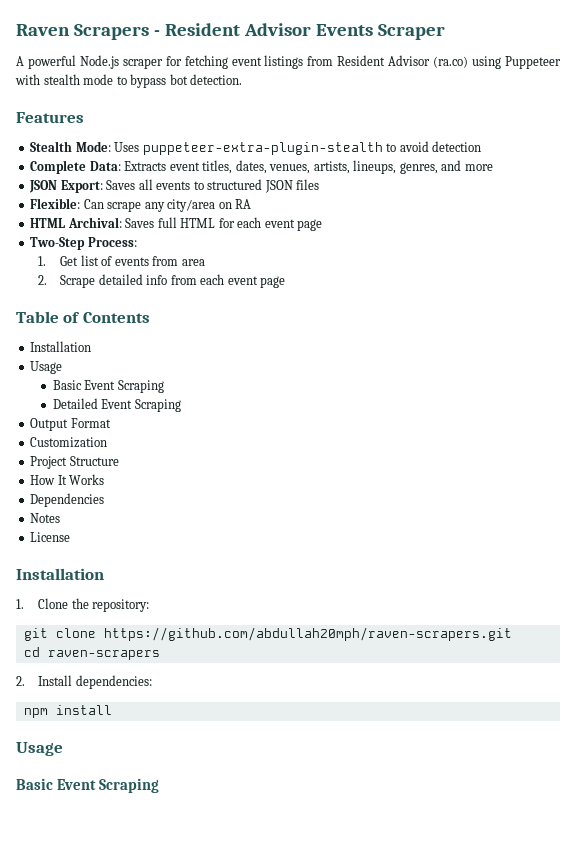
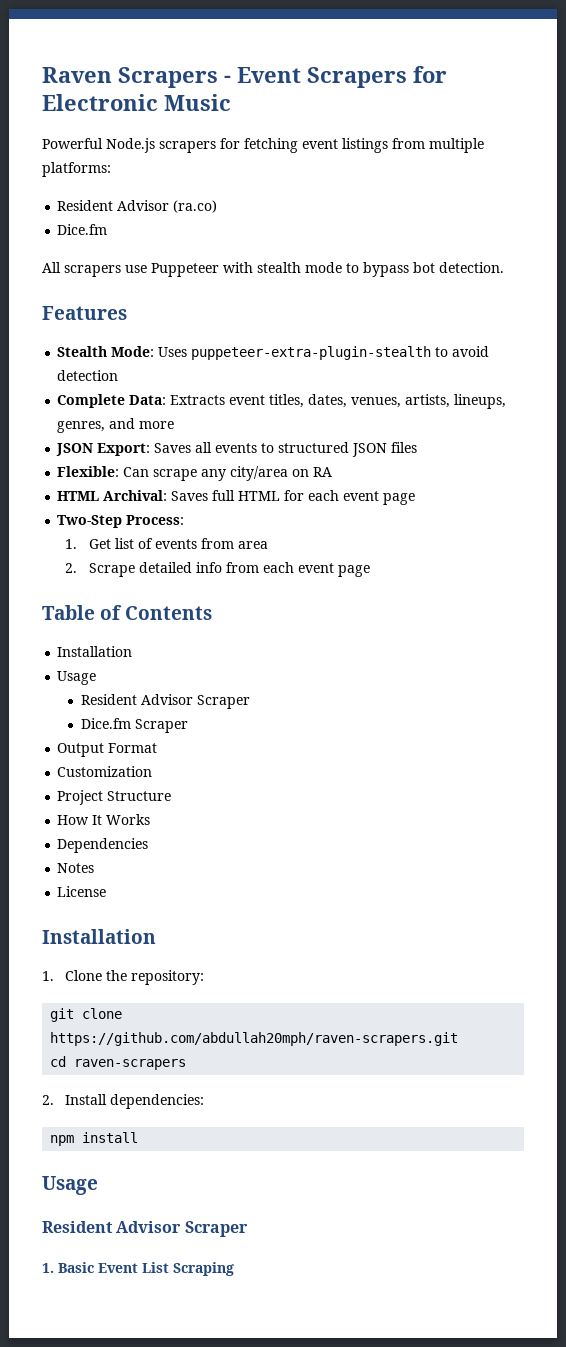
[164,23,445,40] [16,55,163,69] Resident Advisor Events Scraper // A powerful Node.js scraper -> [237,66,447,88] [42,94,231,111] [42,138,216,153] Event Scrapers for Electronic Music // Powerful Node.js scrapers
(334, 61) none -> [429,138,484,153] [42,162,111,177] multiple platforms: //
[472,56,502,69] using -> [57,224,108,235] [42,262,147,277] // Dice.fm // All scrapers use
[52,380,164,393] [52,398,181,412] Basic Event Scraping // Detailed Event Scraping -> [80,694,250,709] [80,718,188,733] Resident Advisor Scraper // Dice.fm Scraper
[16,778,96,790] Basic Event -> [42,1221,248,1237] [42,1262,169,1273] Resident Advisor Scraper // 1. Basic Event List

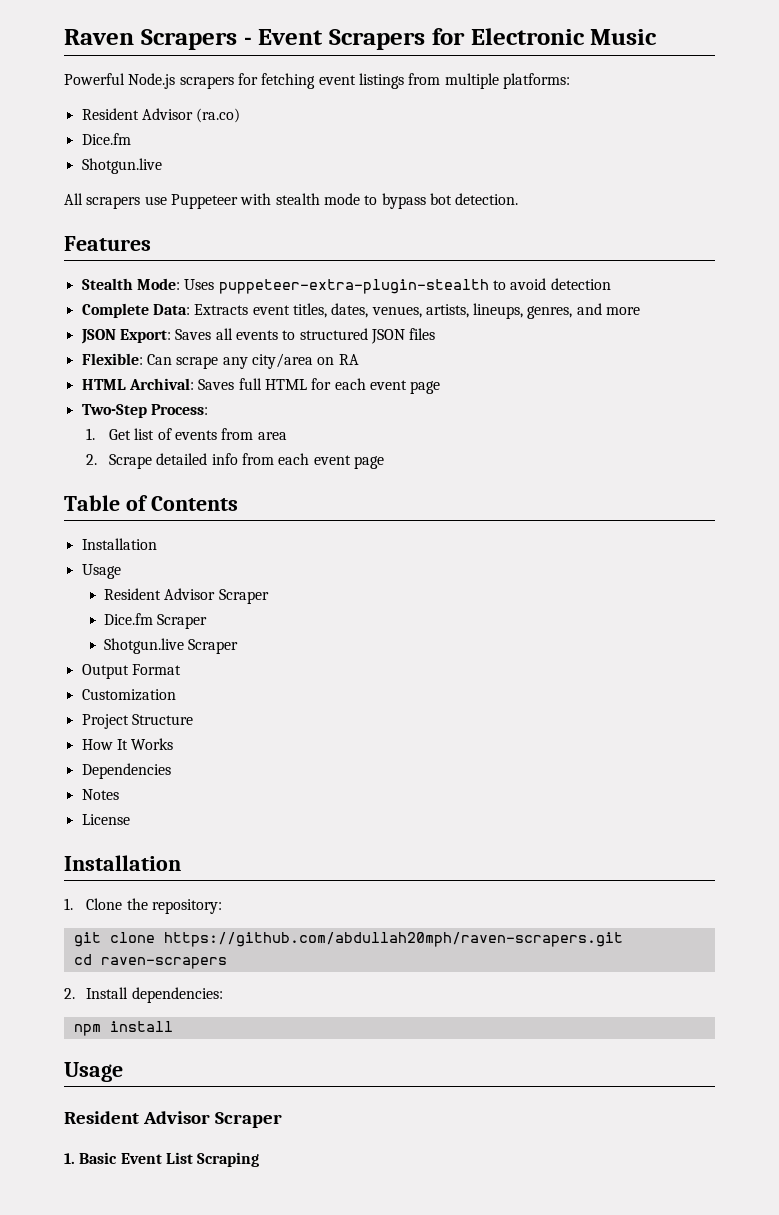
(108, 229) none -> [81,158,162,174] // Shotgun.live
(188, 726) none -> [104,638,239,654] // Shotgun.live Scraper

